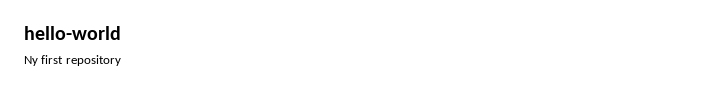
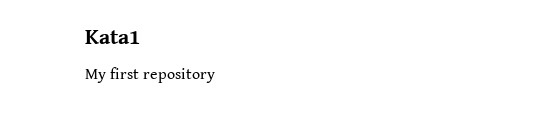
[24,26,121,40] [24,56,38,66] hello-world // Ny -> [85,30,140,44] [85,69,106,83] Kata1 // My

